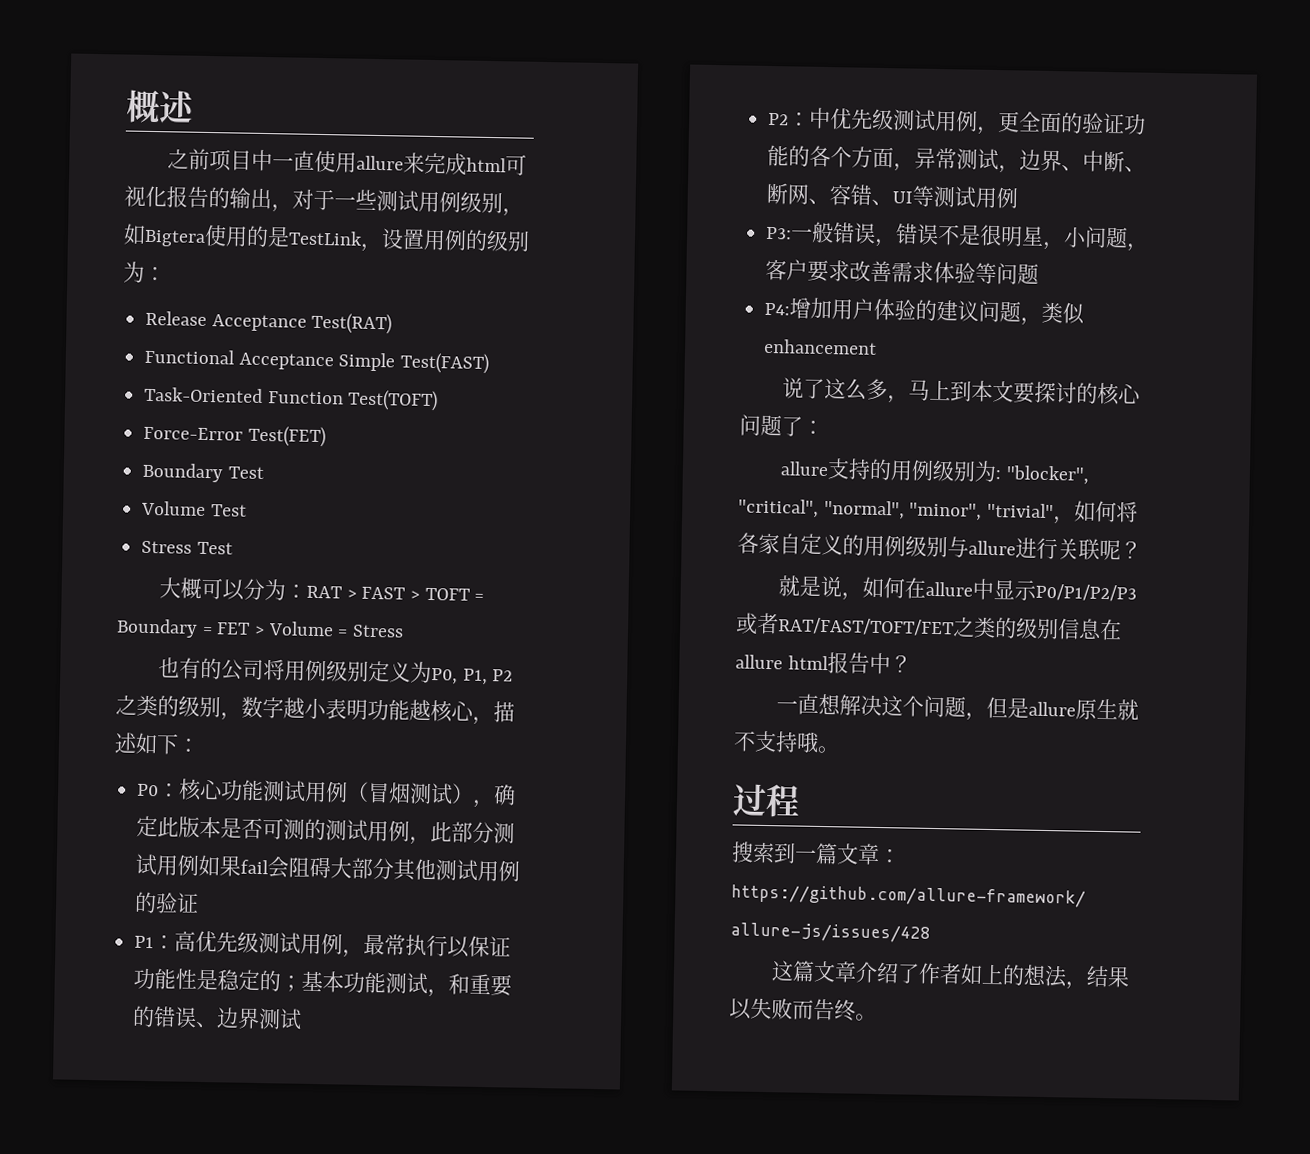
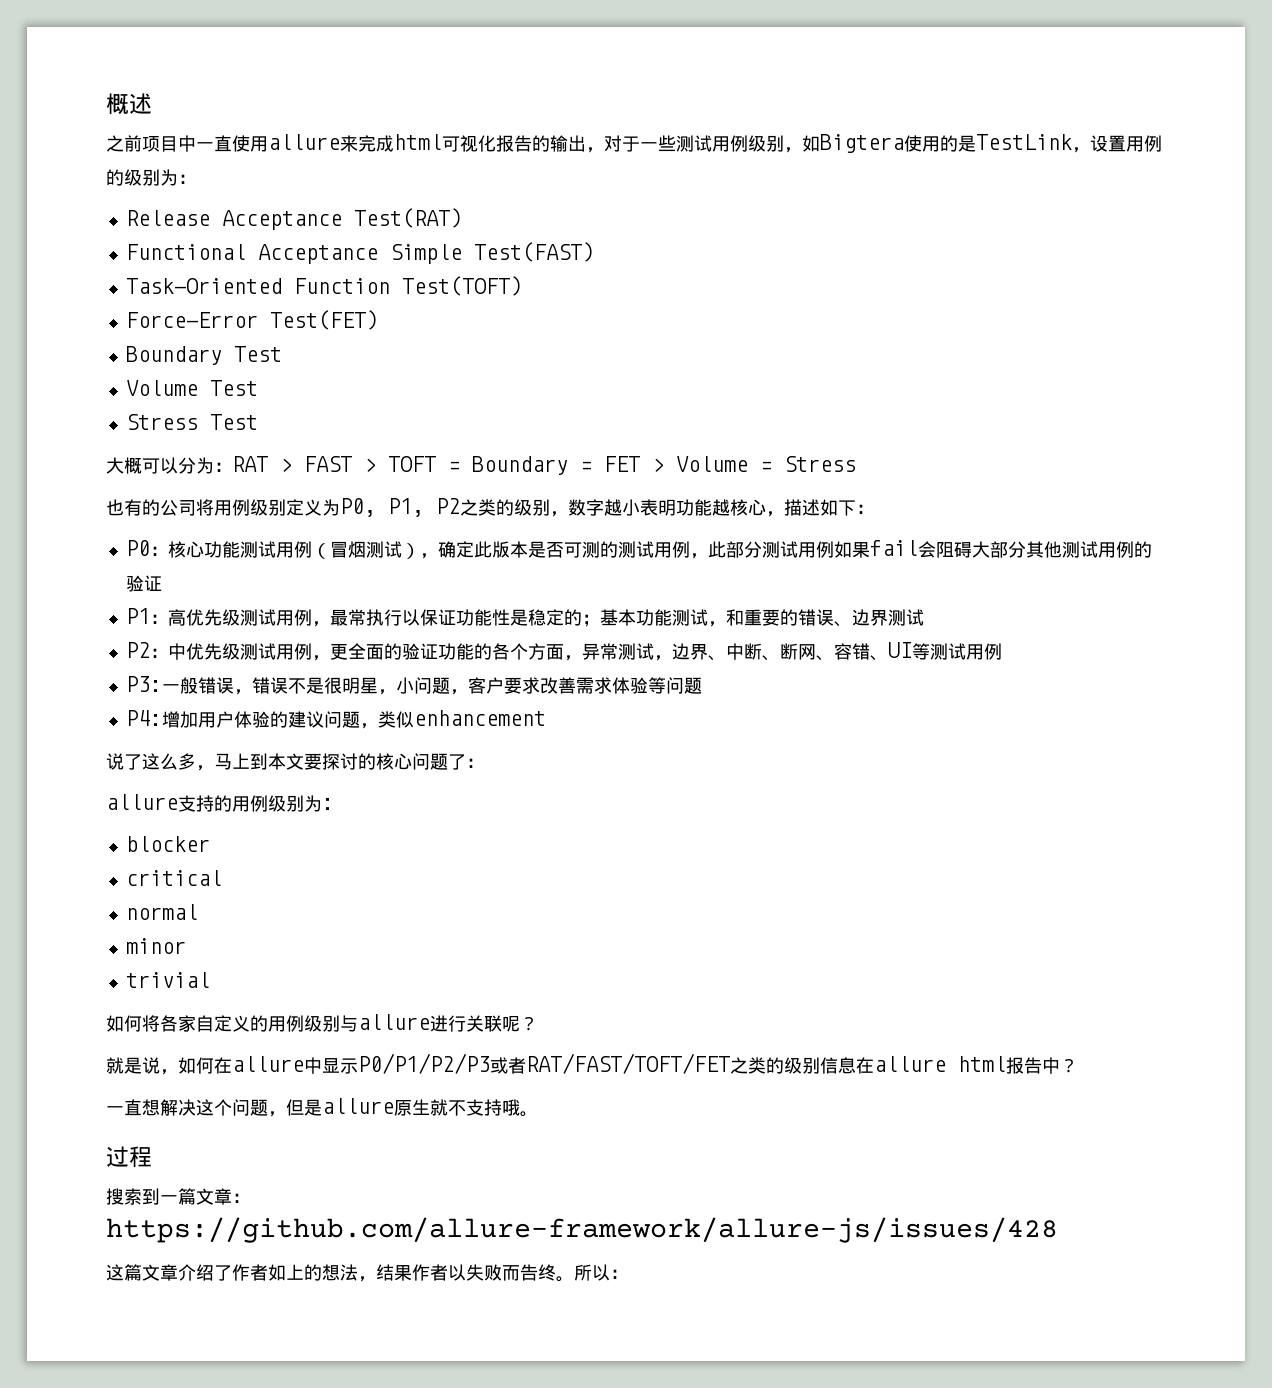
[1005,465,1090,485] [738,498,1076,525] "blocker", "critical", "normal", "minor", "trivial"， -> [125,836,210,852] [125,870,222,886] [125,904,198,920] [125,938,186,954] [125,972,210,988] // blocker // critical // normal // minor // trivial //
(1130, 977) none -> [412,1264,448,1281] 作者
(877, 1017) none -> [574,1264,628,1281] 所以：

